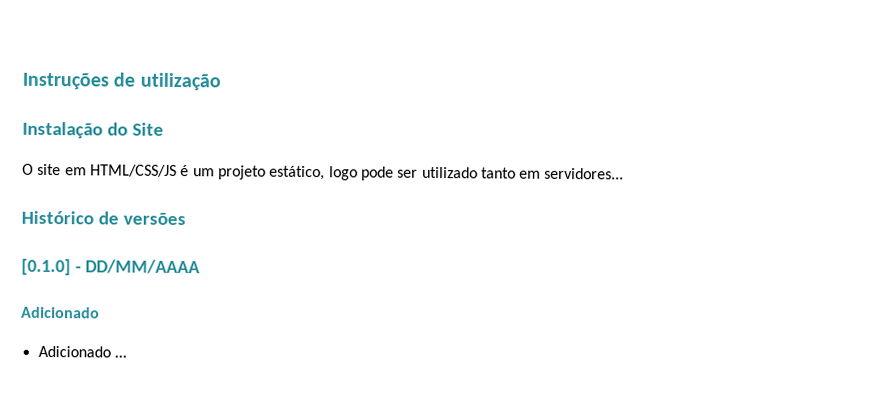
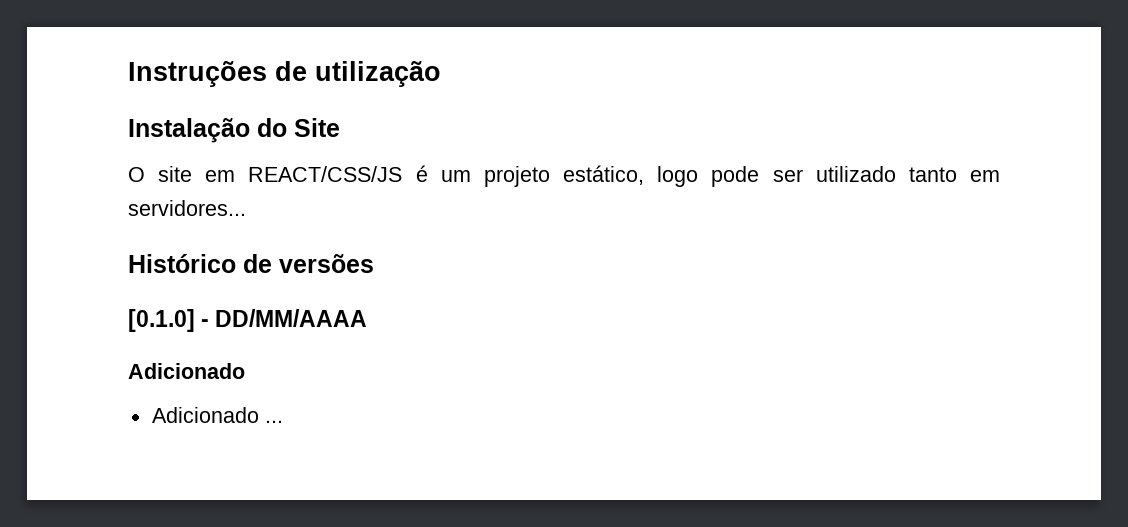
[89,164,177,177] HTML/CSS/JS -> [248,166,403,182] REACT/CSS/JS

